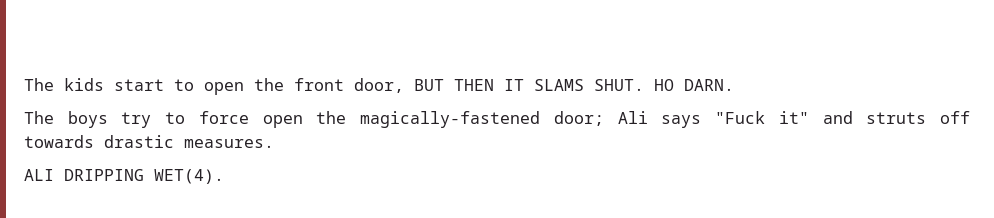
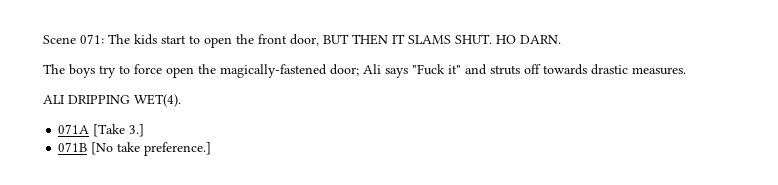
(24, 84) none -> [43,34,104,44] Scene 071:
(224, 176) none -> [58,124,145,137] [58,142,212,156] // 071A [Take 3.] // 071B [No take preference.]

